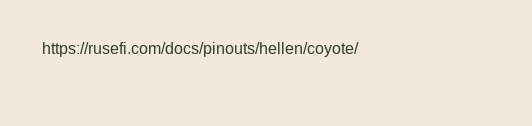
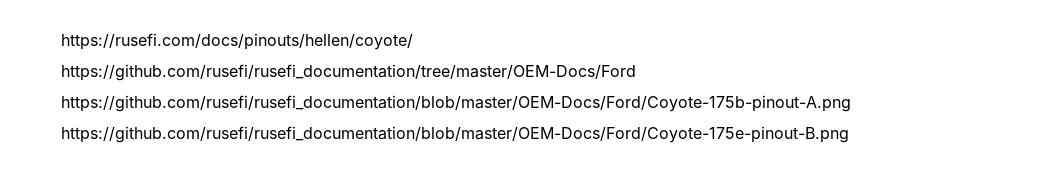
(359, 49) none -> [61,64,636,81] [61,95,851,112] [61,126,849,143] // https://github.com/rusefi/rusefi_documentation/tree/master/OEM-Docs/Ford // https://github.com/rusefi/rusefi_documentation/blob/master/OEM-Docs/Ford/Coyote-175b-pinout-A.png // https://github.com/rusefi/rusefi_documentation/blob/master/OEM-Docs/Ford/Coyote-175e-pinout-B.png

